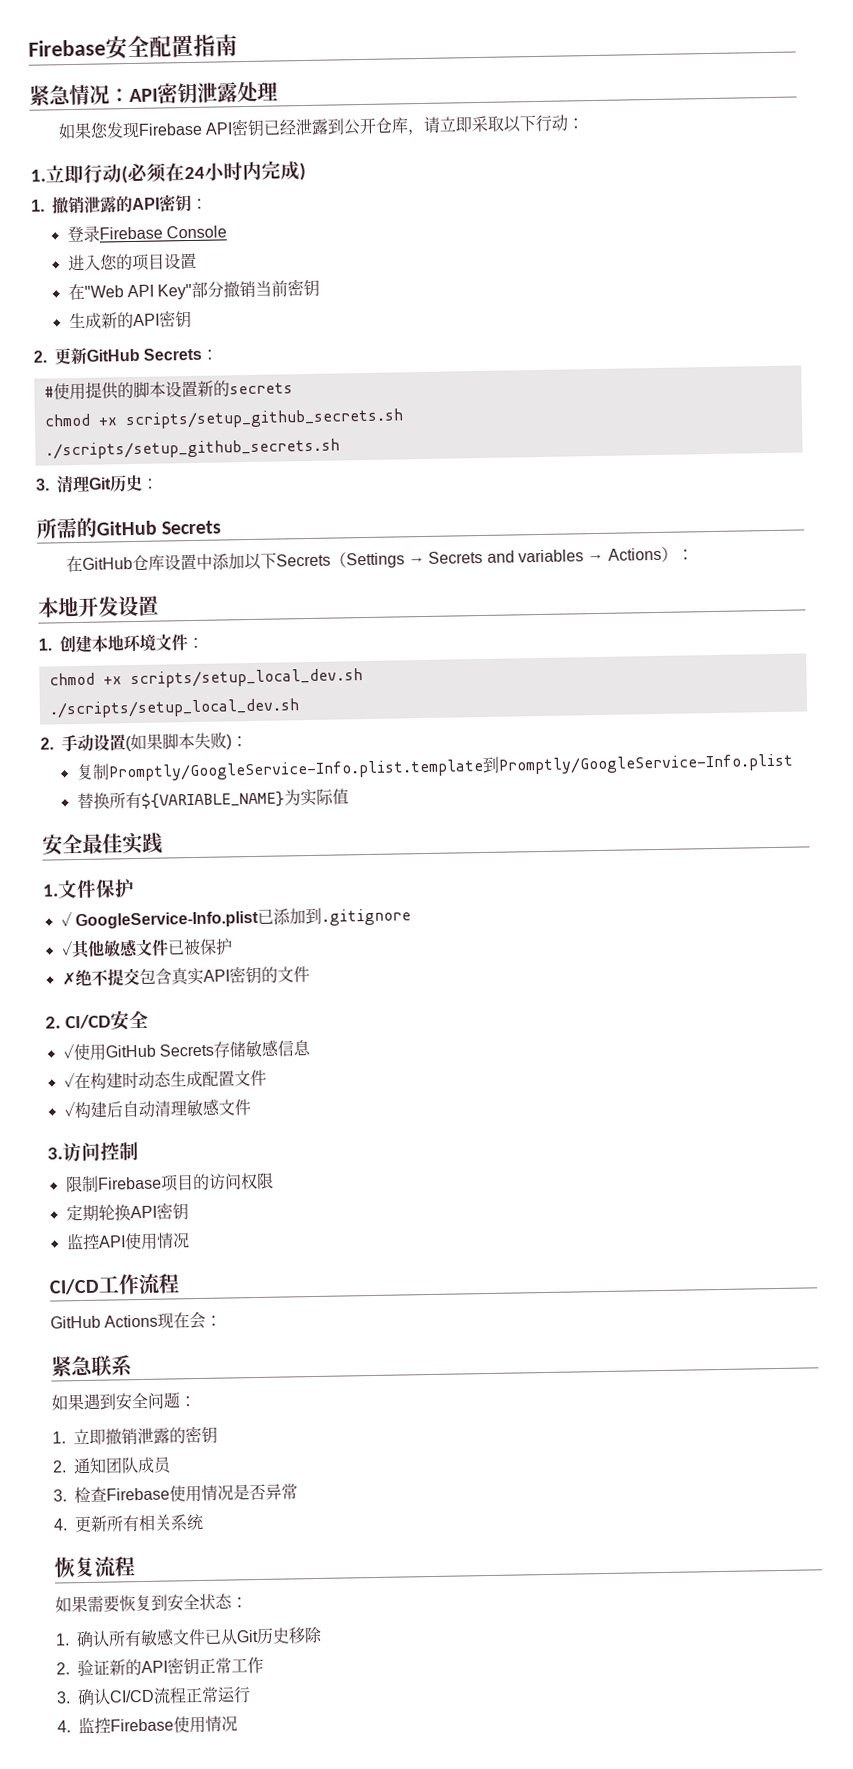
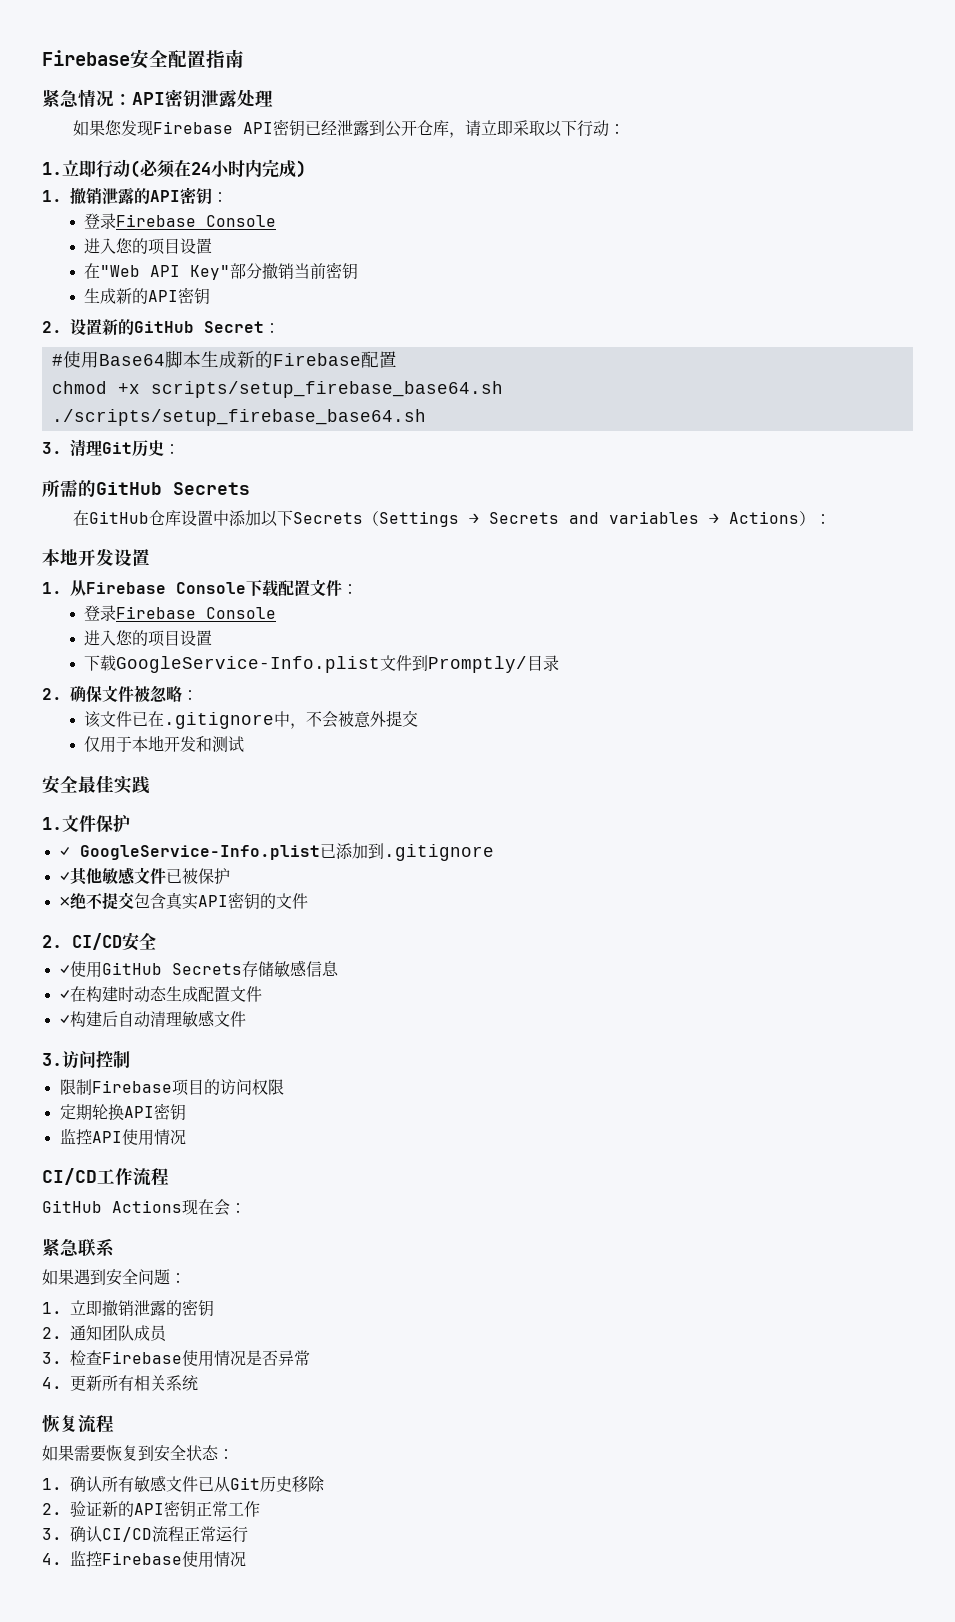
[54,347,203,365] 更新GitHub Secrets -> [70,319,264,336] 设置新的GitHub Secret
[84,380,293,400] [43,408,404,430] [44,438,340,460] 提供的脚本设置新的secrets // chmod +x scripts/setup_github_secrets.sh // ./scripts/setup_github_secrets.sh -> [98,350,397,368] [51,381,503,398] [51,409,426,426] Base64脚本生成新的Firebase配置 // chmod +x scripts/setup_firebase_base64.sh // ./scripts/setup_firebase_base64.sh
[59,633,204,654] [48,668,363,689] [48,698,300,719] [40,732,248,753] [75,753,794,782] [76,788,349,810] 创建本地环境文件： // chmod +x scripts/setup_local_dev.sh // ./scripts/setup_local_dev.sh // 2.手动设置(如果脚本失败)： // 复制Promptly/GoogleService-Info.plist.template到Promptly/GoogleService-Info.plist // 替换所有${VARIABLE_NAME}为实际值 -> [70,579,358,597] [84,605,277,621] [84,630,213,647] [84,655,560,673] [42,685,198,703] [84,710,419,729] [84,735,245,753] 从Firebase Console下载配置文件： // 登录Firebase Console // 进入您的项目设置 // 下载GoogleService-Info.plist文件到Promptly/目录 // 2.确保文件被忽略： // 该文件已在.gitignore中，不会被意外提交 // 仅用于本地开发和测试

